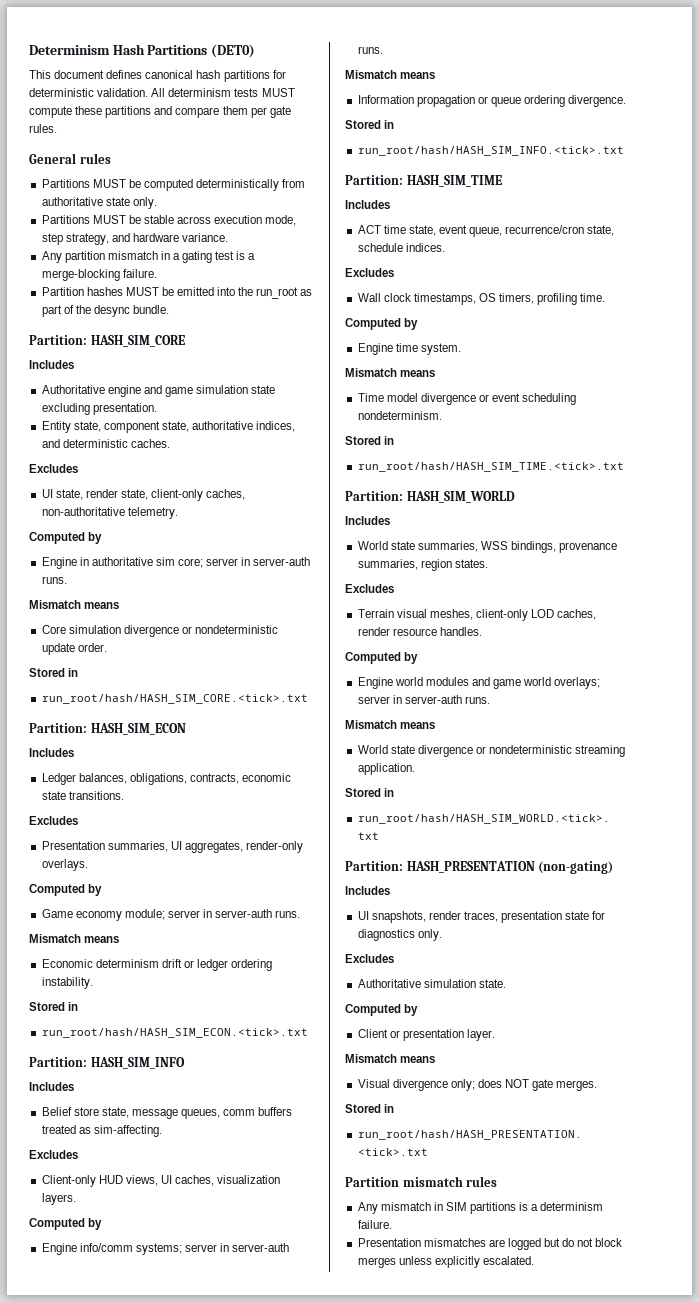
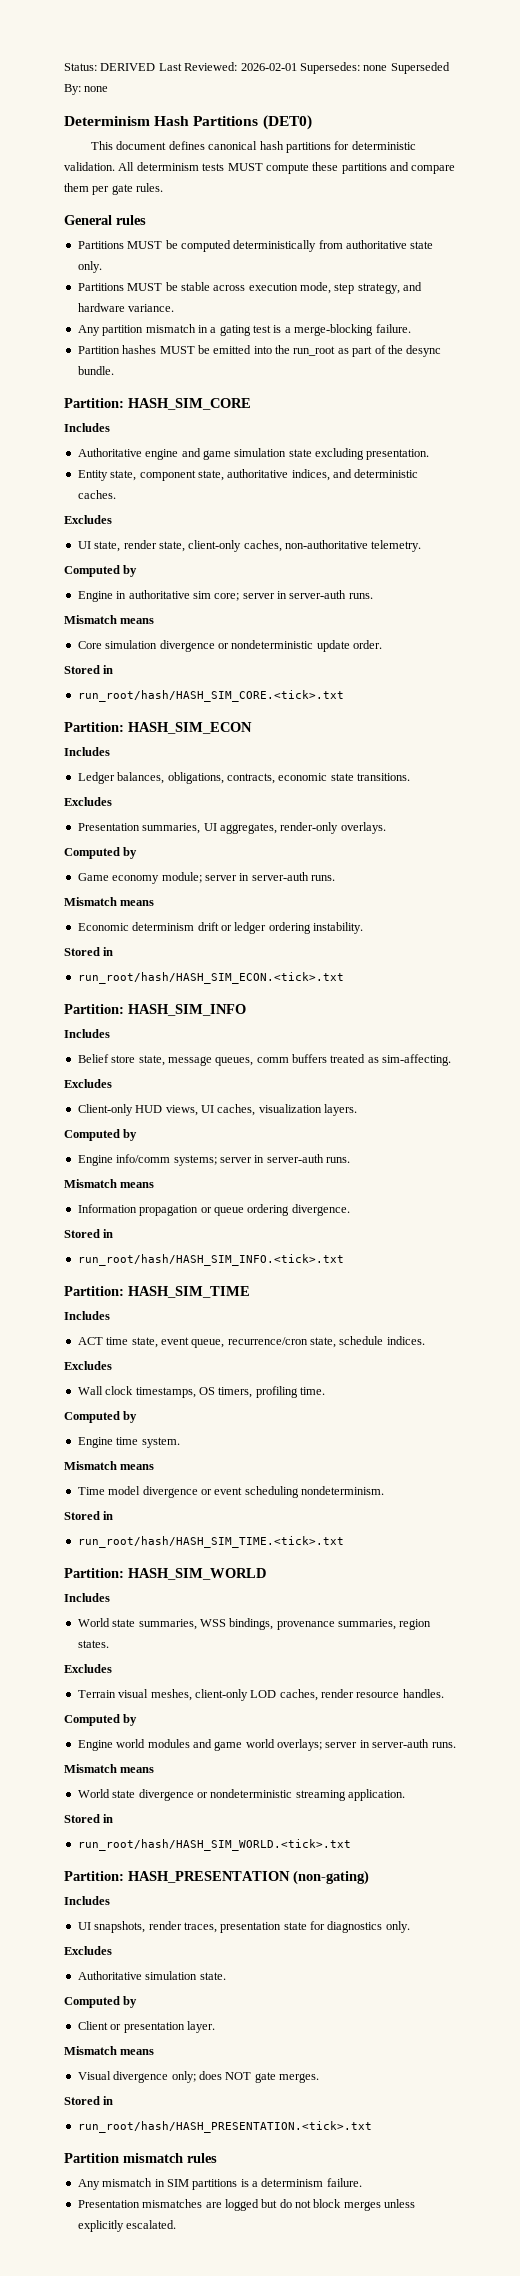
(29, 50) none -> [64,62,450,74] [64,84,109,95] Status: DERIVED Last Reviewed: 2026-02-01 Supersedes: none Superseded By: none //

